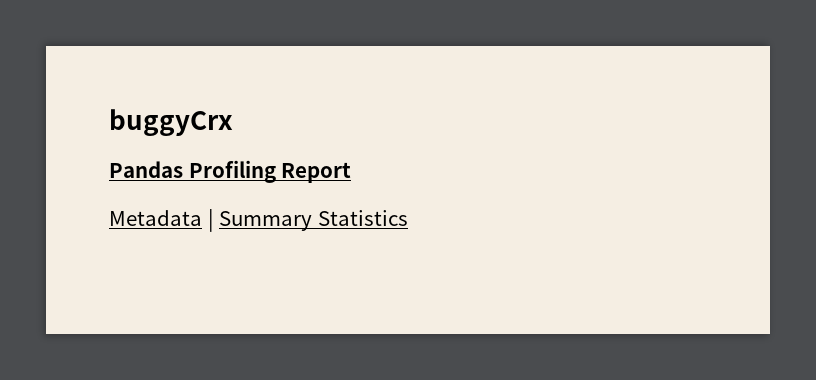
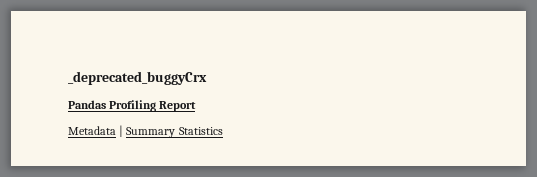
[109,109,233,136] buggyCrx -> [68,71,207,85] _deprecated_buggyCrx

